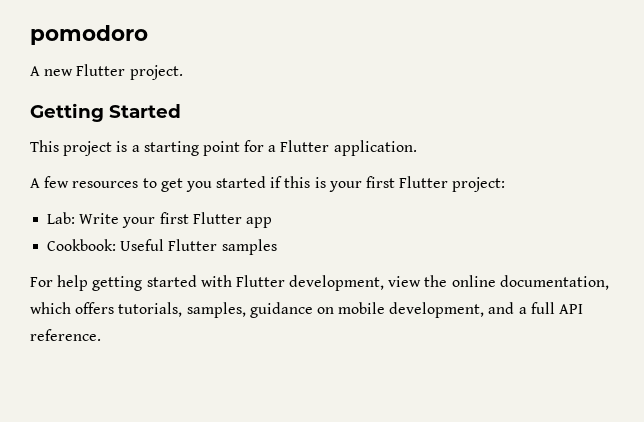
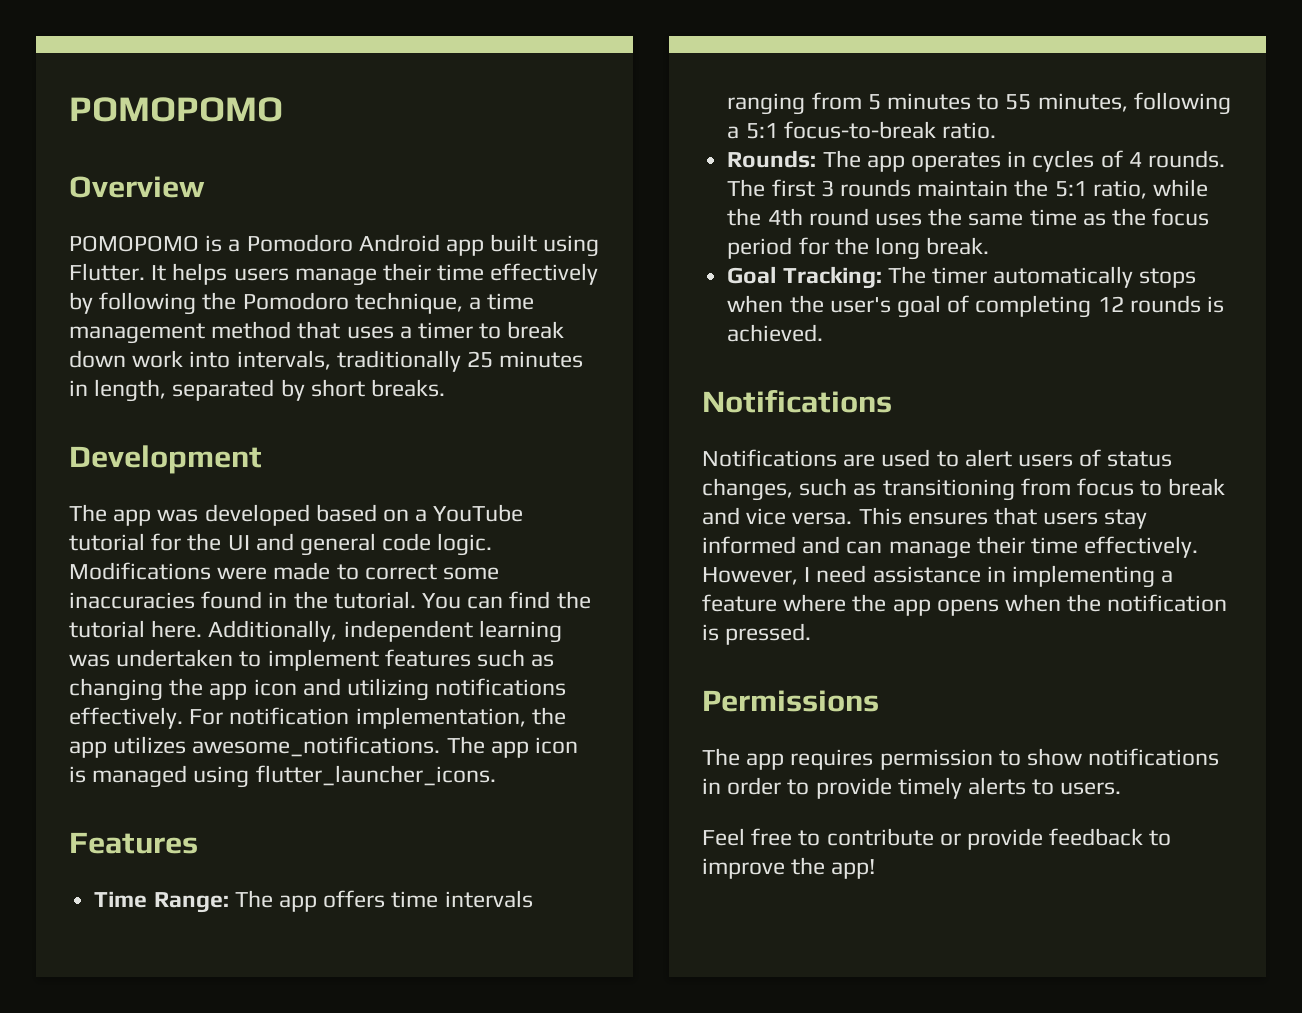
[30,25,148,45] [30,64,183,80] [30,103,181,122] [30,140,417,156] [30,176,506,192] [47,212,272,228] [47,239,277,255] [30,275,609,291] [30,302,584,318] [30,329,101,341] pomodoro // A new Flutter project. // Getting Started // This project is a starting point for a Flutter application. // A few resources to get you started if this is your first Flutter project: // Lab: Write your first Flutter app // Cookbook: Useful Flutter samples // For help getting started with Flutter development, view the online documentation, which offers tutorials, samples, guidance on mobile development, and a full API reference. -> [69,97,283,122] [69,176,205,198] [69,234,600,257] [69,263,599,286] [69,292,535,315] [69,321,565,344] [69,350,584,372] [69,379,446,402] [69,445,262,474] [69,504,524,526] [69,533,493,556] [69,562,500,580] [69,591,591,609] [69,620,562,643] [69,649,555,671] [69,678,567,701] [69,707,566,729] [69,736,579,758] [69,765,496,788] [69,832,198,854] [94,890,533,913] [727,92,1231,115] [727,121,996,139] [727,150,1225,172] [727,179,1208,199] [727,208,1210,226] [727,237,990,260] [727,266,1197,289] [727,295,1224,318] [727,324,824,342] [702,390,892,413] [702,449,1173,467] [702,478,1226,501] [702,507,1148,529] [702,536,1199,559] [702,565,1174,588] [702,594,1228,616] [702,623,812,645] [702,690,879,712] [702,748,1220,770] [702,777,1122,799] [702,828,1172,850] [702,857,876,879] POMOPOMO // Overview // POMOPOMO is a Pomodoro Android app built using Flutter. It helps users manage their time effectively by following the Pomodoro technique, a time management method that uses a timer to break down work into intervals, traditionally 25 minutes in length, separated by short breaks. // Development // The app was developed based on a YouTube tutorial for the UI and general code logic. Modifications were made to correct some inaccuracies found in the tutorial. You can find the tutorial here. Additionally, independent learning was undertaken to implement features such as changing the app icon and utilizing notifications effectively. For notification implementation, the app utilizes awesome_notifications. The app icon is managed using flutter_launcher_icons. // Features // Time Range: The app offers time intervals ranging from 5 minutes to 55 minutes, following a 5:1 focus-to-break ratio. // Rounds: The app operates in cycles of 4 rounds. The first 3 rounds maintain the 5:1 ratio, while the 4th round uses the same time as the focus period for the long break. // Goal Tracking: The timer automatically stops when the user's goal of completing 12 rounds is achieved. // Notifications // Notifications are used to alert users of status changes, such as transitioning from focus to break and vice versa. This ensures that users stay informed and can manage their time effectively. However, I need assistance in implementing a feature where the app opens when the notification is pressed. // Permissions // The app requires permission to show notifications in order to provide timely alerts to users. // Feel free to contribute or provide feedback to improve the app!

